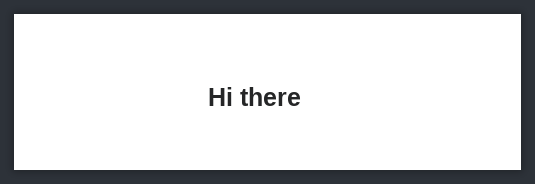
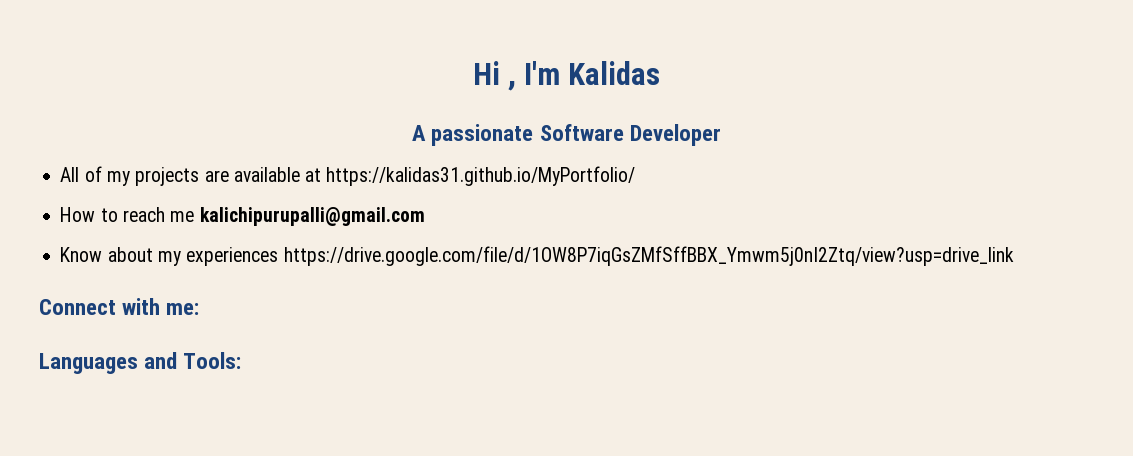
[239,87,301,106] there -> [507,61,661,91] [412,124,721,146] [60,166,636,186] [60,207,425,226] [60,246,1014,266] [39,298,200,315] [39,352,242,374] , I'm Kalidas // A passionate Software Developer // All of my projects are available at https://kalidas31.github.io/MyPortfolio/ // How to reach me kalichipurupalli@gmail.com // Know about my experiences https://drive.google.com/file/d/1OW8P7iqGsZMfSffBBX_Ymwm5j0nI2Ztq/view?usp=drive_link // Connect with me: // Languages and Tools:

